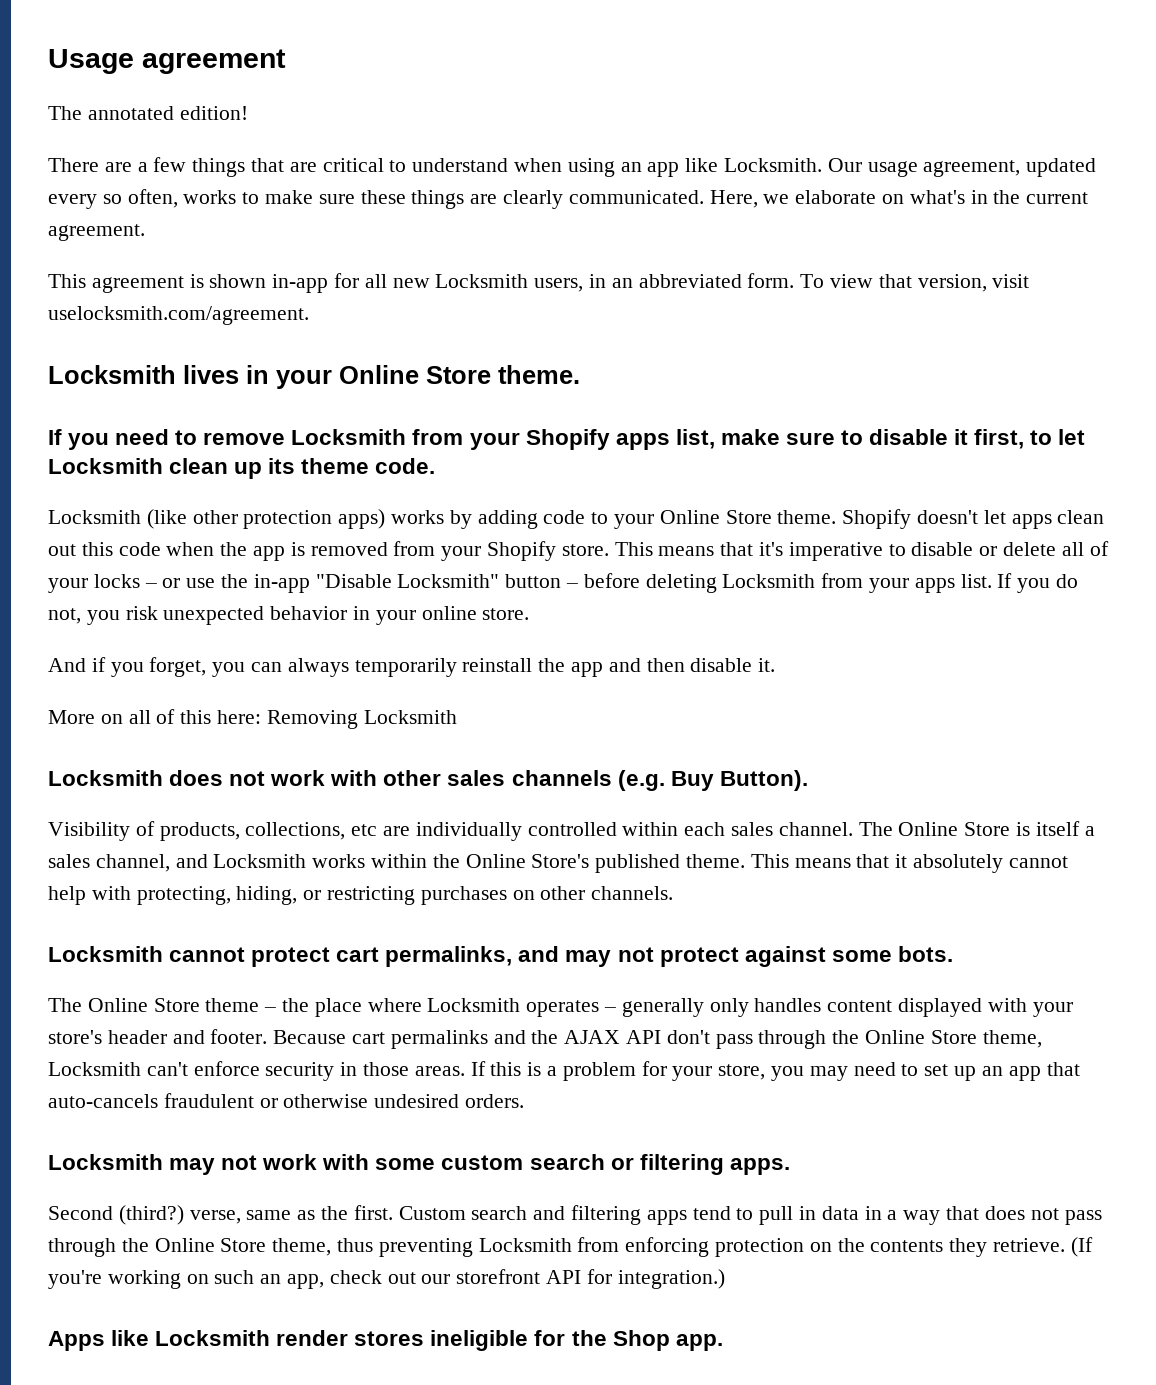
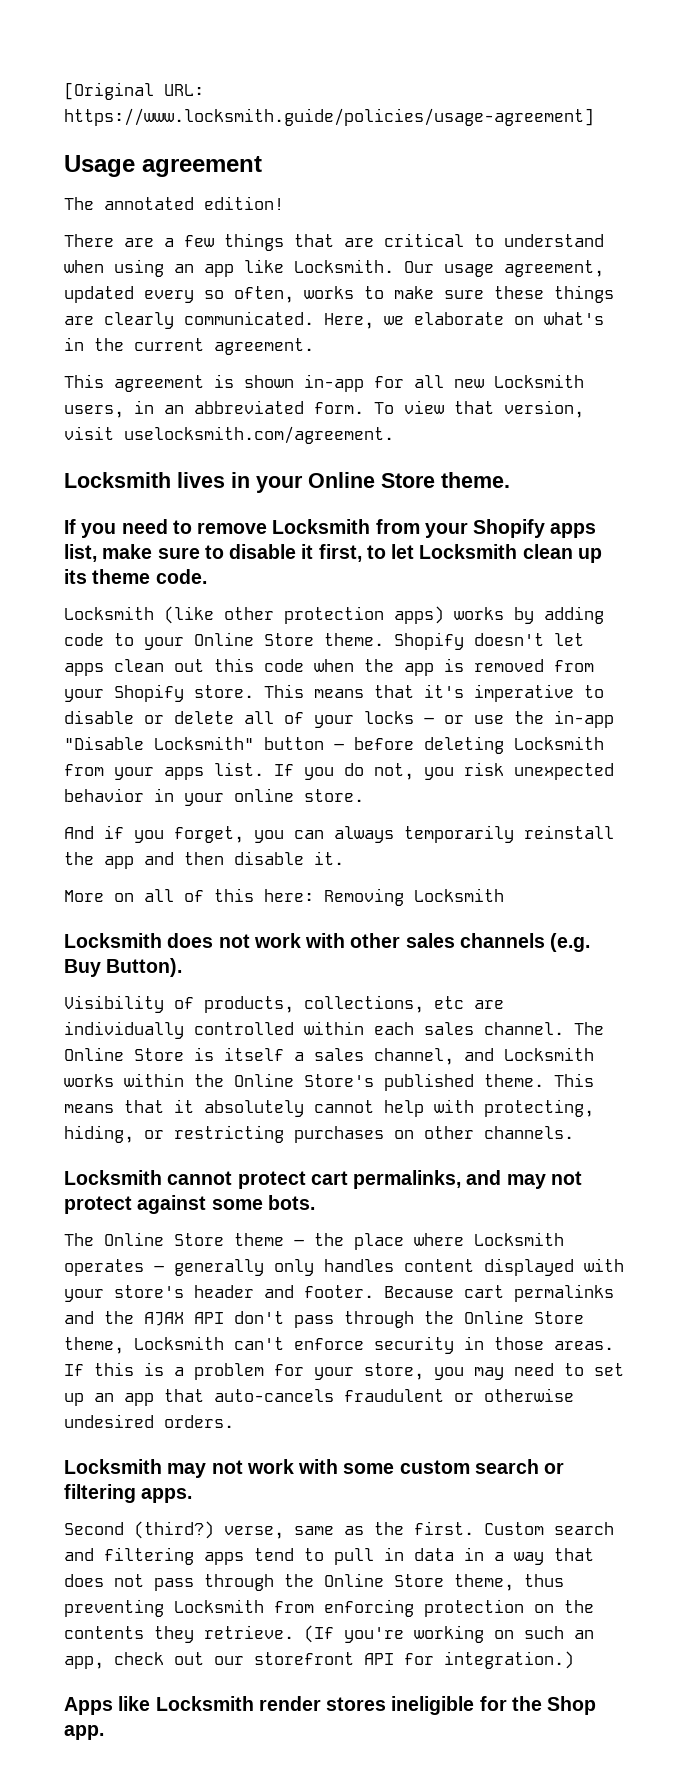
(48, 61) none -> [64,82,204,100] [64,108,594,126] [Original URL: https://www.locksmith.guide/policies/usage-agreement] //

